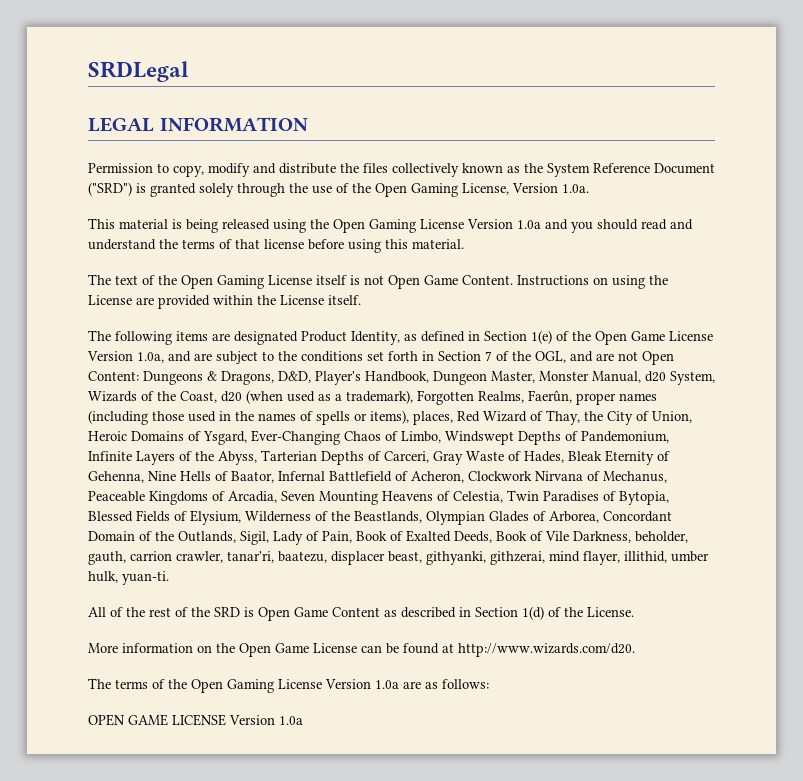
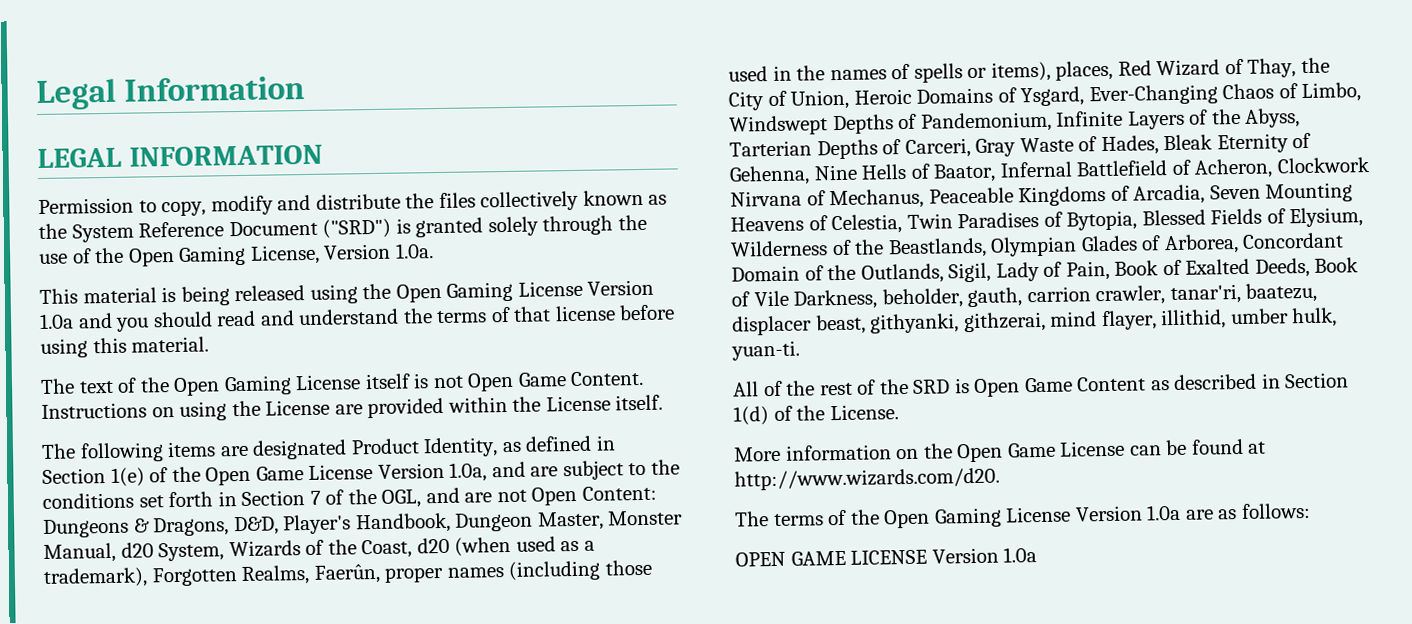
[88,61,189,82] SRDLegal -> [36,76,305,111] Legal Information

